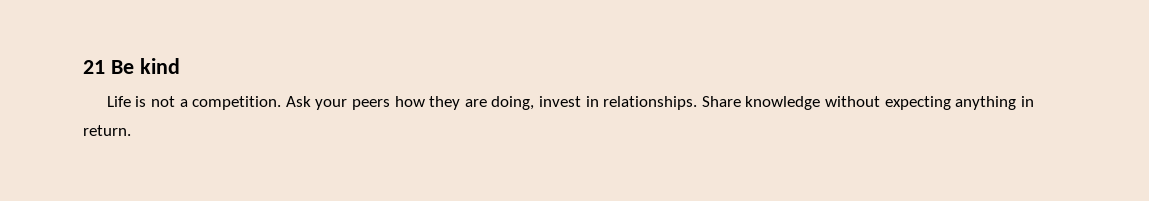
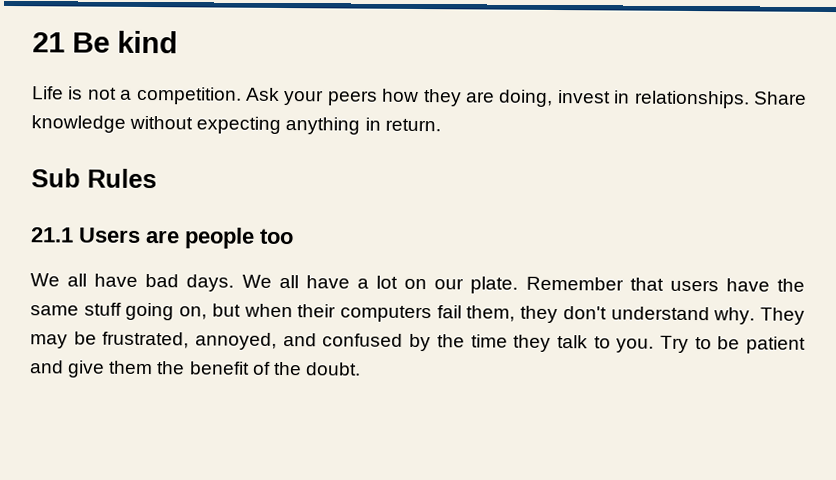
(131, 130) none -> [31,168,157,189] [30,227,294,249] [30,273,806,294] [30,302,805,325] [30,331,806,354] [30,360,361,378] // Sub Rules // 21.1 Users are people too // We all have bad days. We all have a lot on our plate. Remember that users have the same stuff going on, but when their computers fail them, they don't understand why. They may be frustrated, annoyed, and confused by the time they talk to you. Try to be patient and give them the benefit of the doubt.

